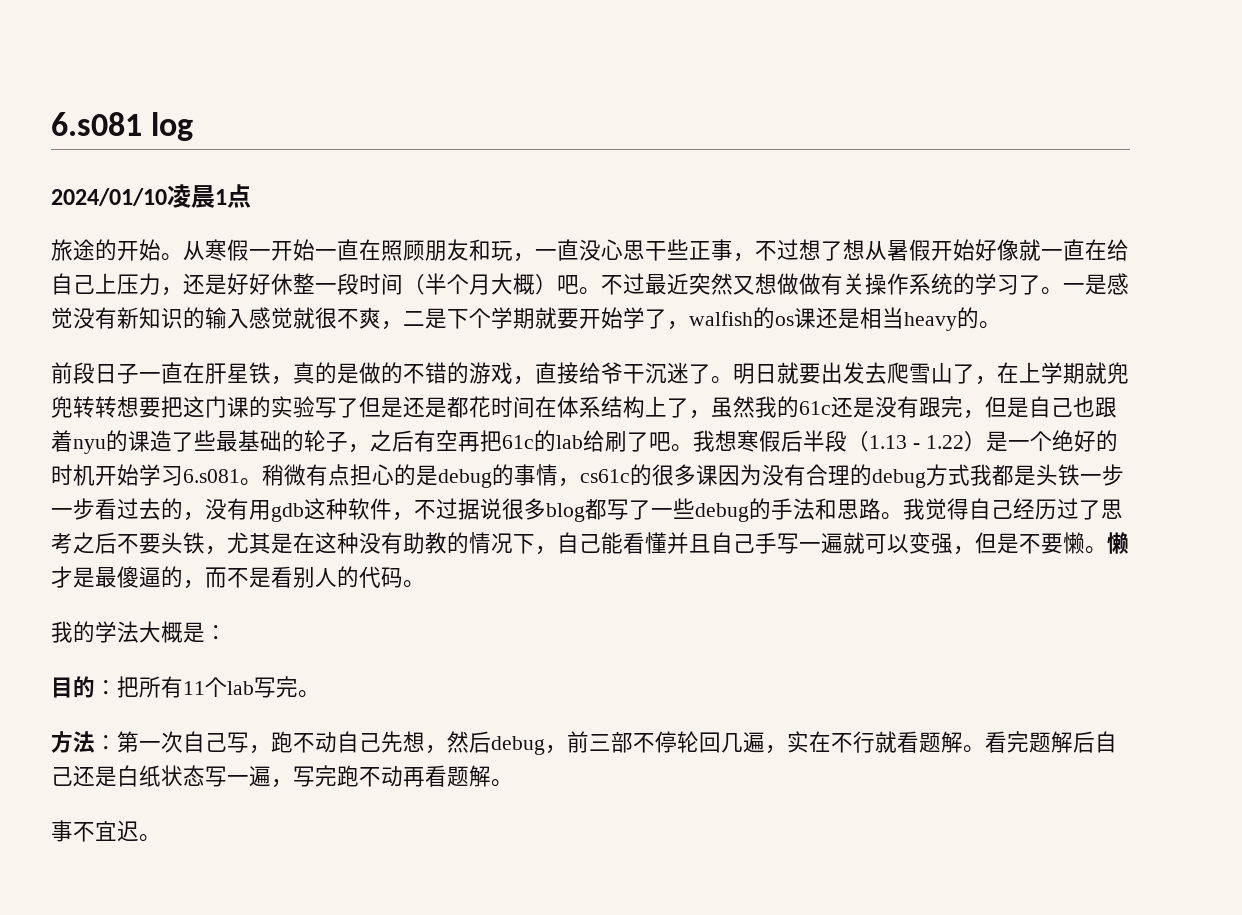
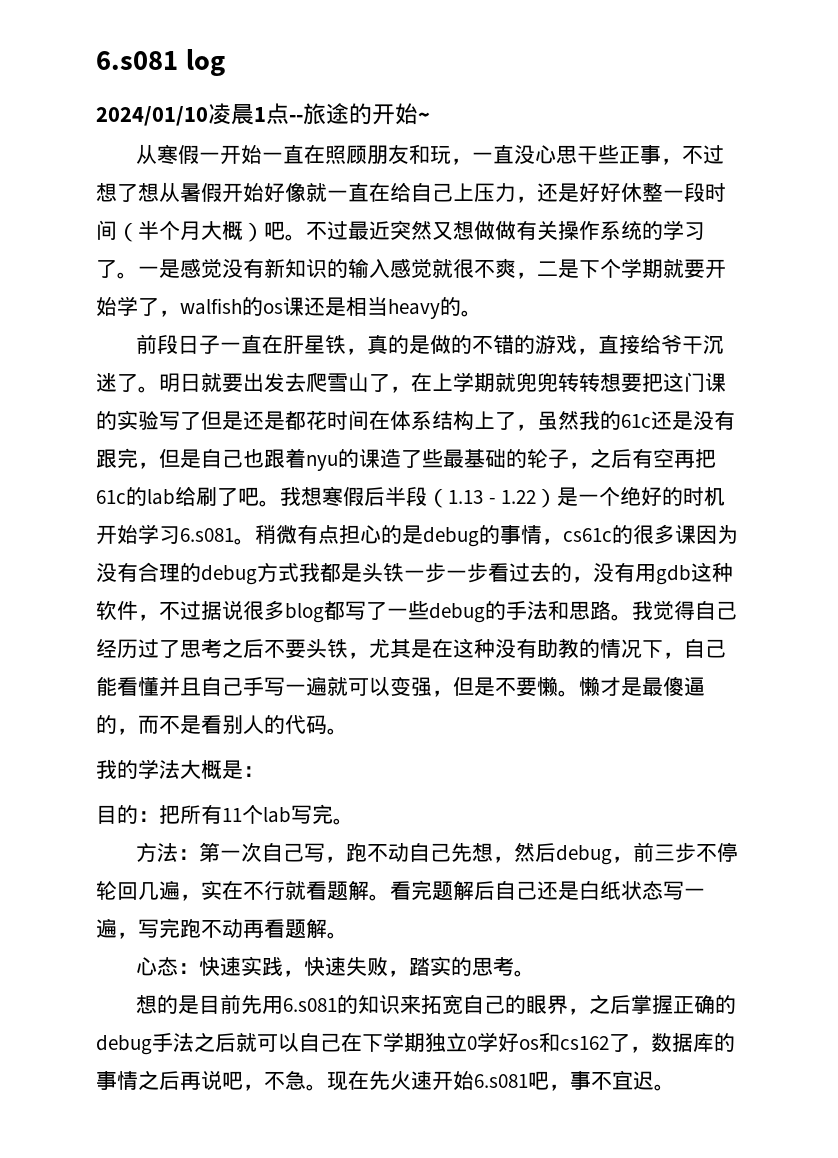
(251, 196) // -> [289,115,303,122] --
[161,253,183,261] 。 -> [418,112,430,122] ~ //
[611,732,633,753] 部 -> [675,842,697,863] 步
(513, 783) none -> [136,956,536,977] [136,994,737,1015] [96,1032,735,1055] [96,1070,570,1091] 心态：快速实践，快速失败，踏实的思考。 // 想的是目前先用6.s081的知识来拓宽自己的眼界，之后掌握正确的debug手法之后就可以自己在下学期独立0学好os和cs162了，数据库的事情之后再说吧，不急。现在先火速开始6.s081吧，

